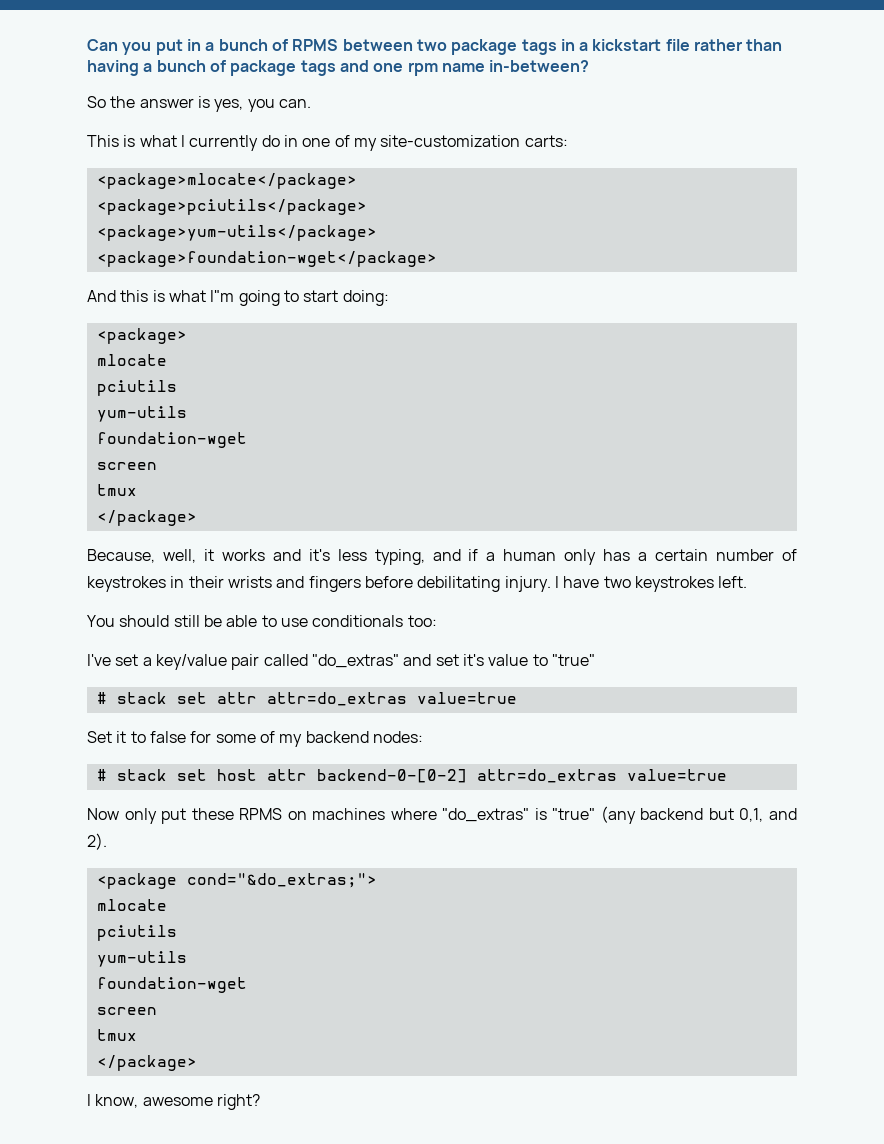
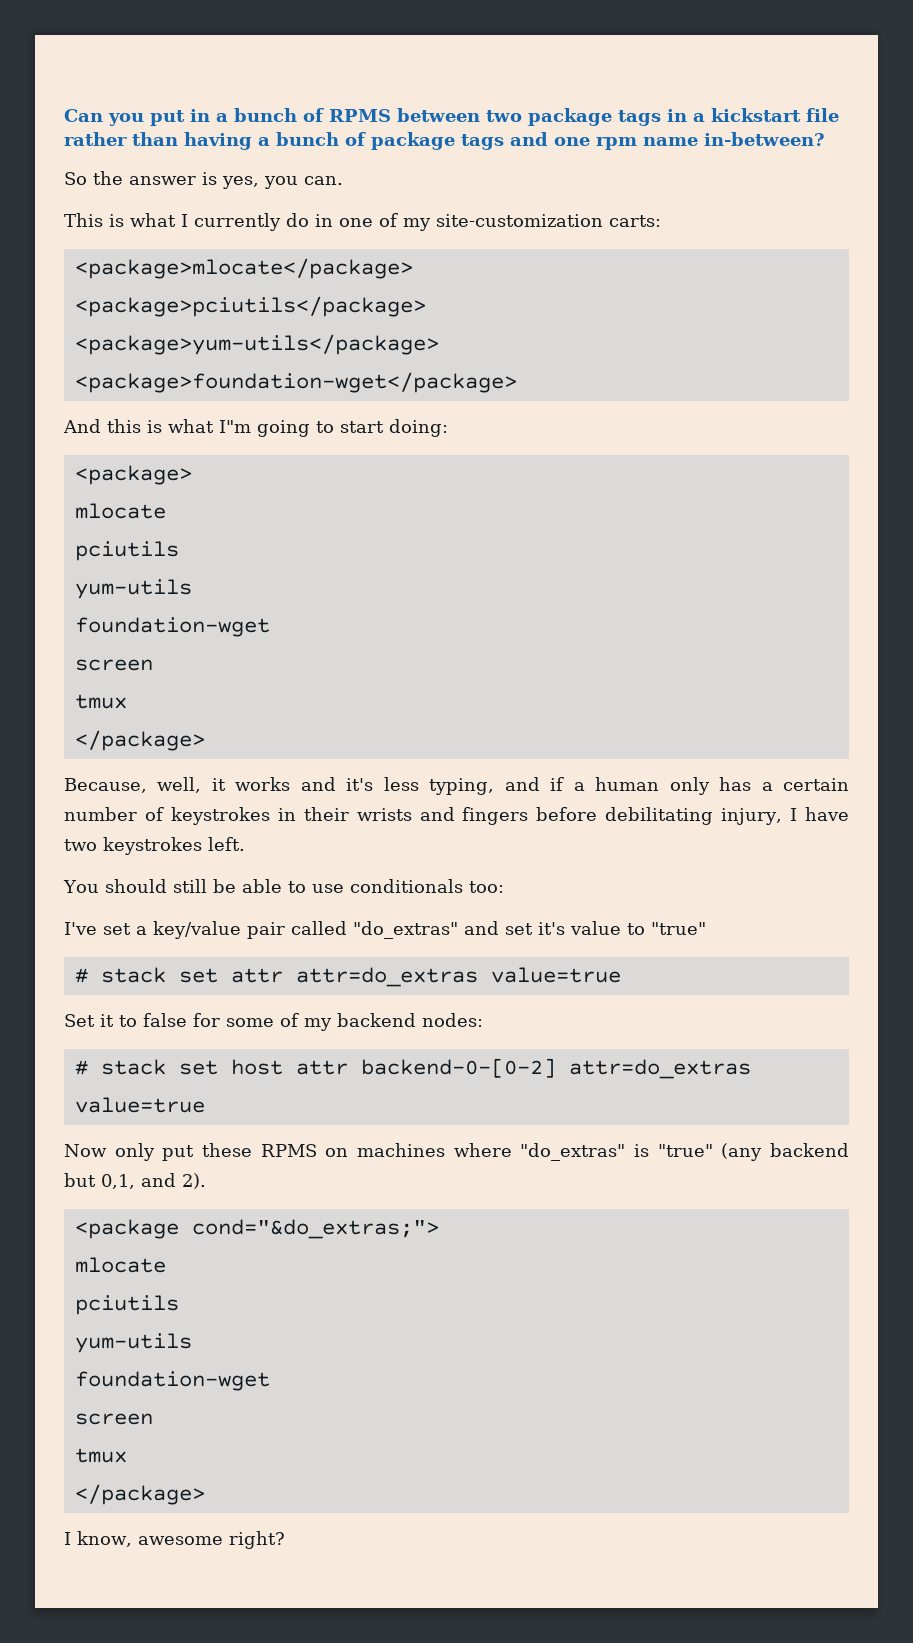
[504,576,551,592] injury. -> [721,808,783,825] injury,

